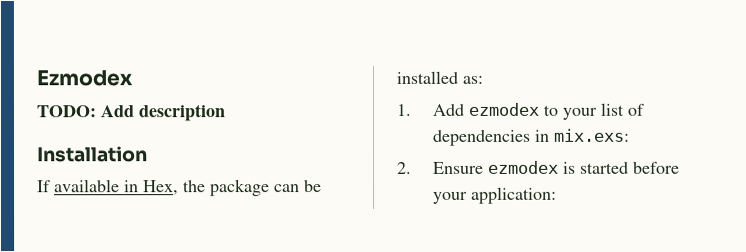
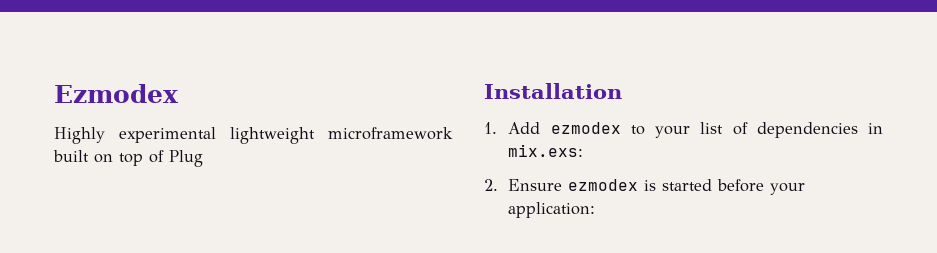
[36,104,225,122] [37,146,148,163] [37,179,322,197] [396,70,483,84] TODO: Add description // Installation // If available in Hex, the package can be installed as: -> [54,127,453,144] [53,150,203,167] [484,83,622,99] Highly experimental lightweight microframework built on top of Plug // Installation

